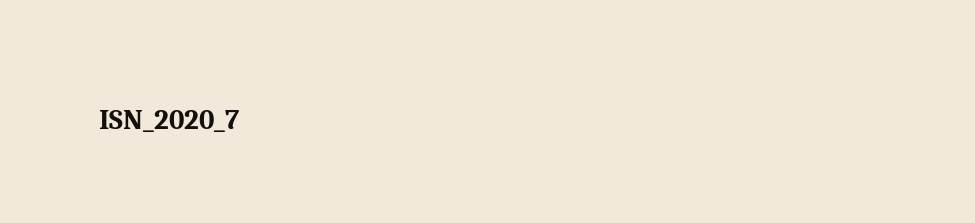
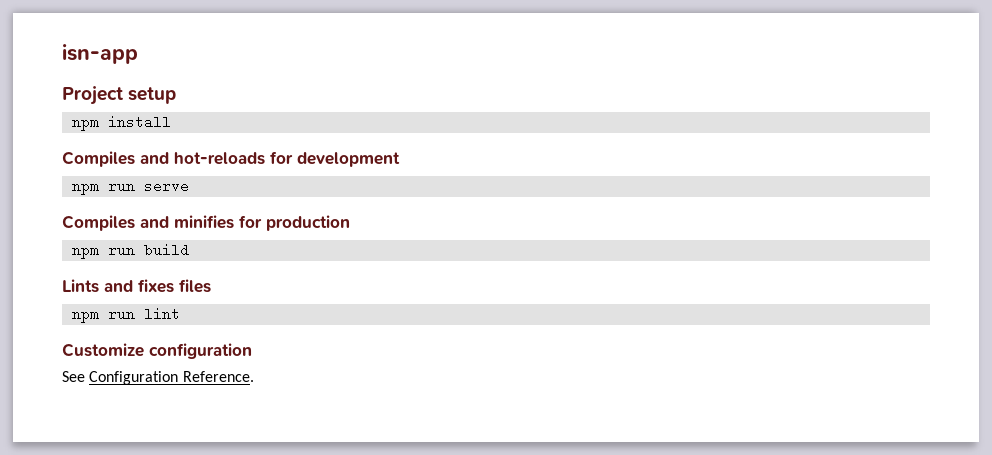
[99,110,240,132] ISN_2020_7 -> [62,44,138,64] [62,86,177,105] [71,115,171,131] [62,151,400,167] [71,179,189,195] [62,215,350,231] [71,243,189,259] [62,279,211,293] [71,308,180,323] [62,343,252,359] [62,371,254,385] isn-app // Project setup // npm install // Compiles and hot-reloads for development // npm run serve // Compiles and minifies for production // npm run build // Lints and fixes files // npm run lint // Customize configuration // See Configuration Reference.

